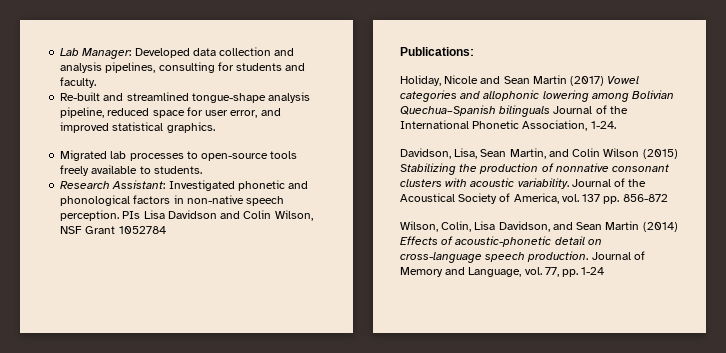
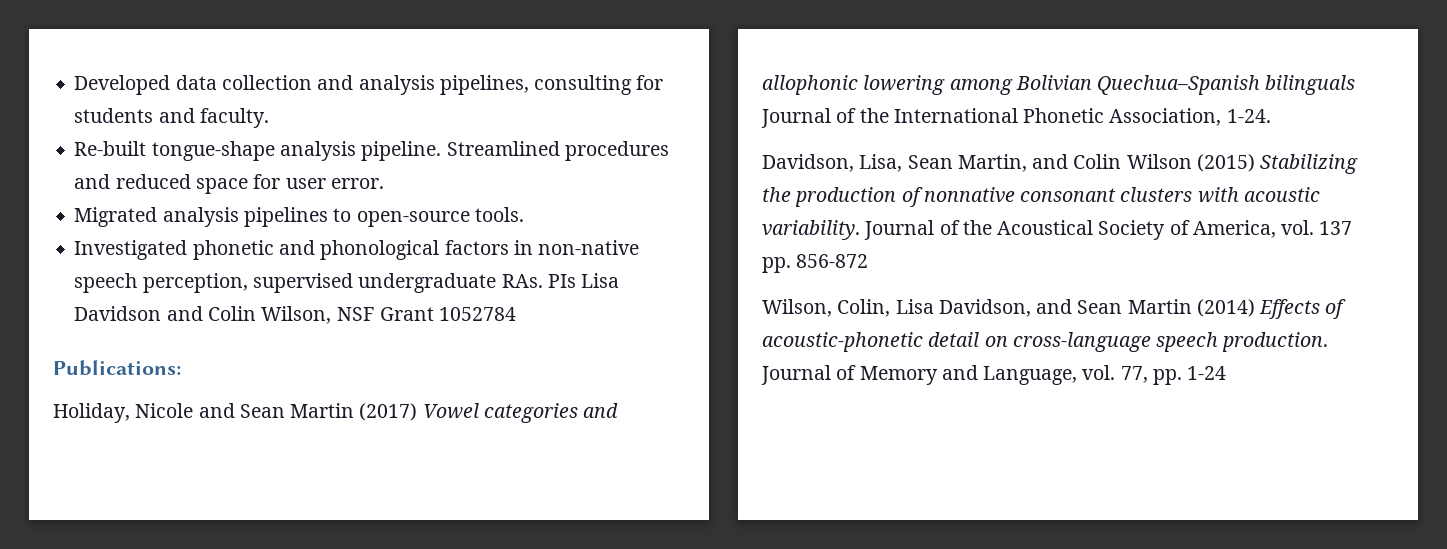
[60,48,132,59] Lab Manager: -> (74, 85) none
[103,92,311,103] [60,107,281,118] [60,122,215,133] [60,150,298,161] [60,165,202,176] [60,180,166,189] and streamlined tongue-shape analysis pipeline, reduced space for user error, and improved statistical graphics. // Migrated lab processes to open-source tools freely available to students. // Research Assistant: -> [151,141,669,161] [74,174,384,194] [74,207,524,227] tongue-shape analysis pipeline. Streamlined procedures and reduced space for user error. // Migrated analysis pipelines to open-source tools. //
[60,210,120,221] perception. -> [142,273,543,293] perception, supervised undergraduate RAs.

